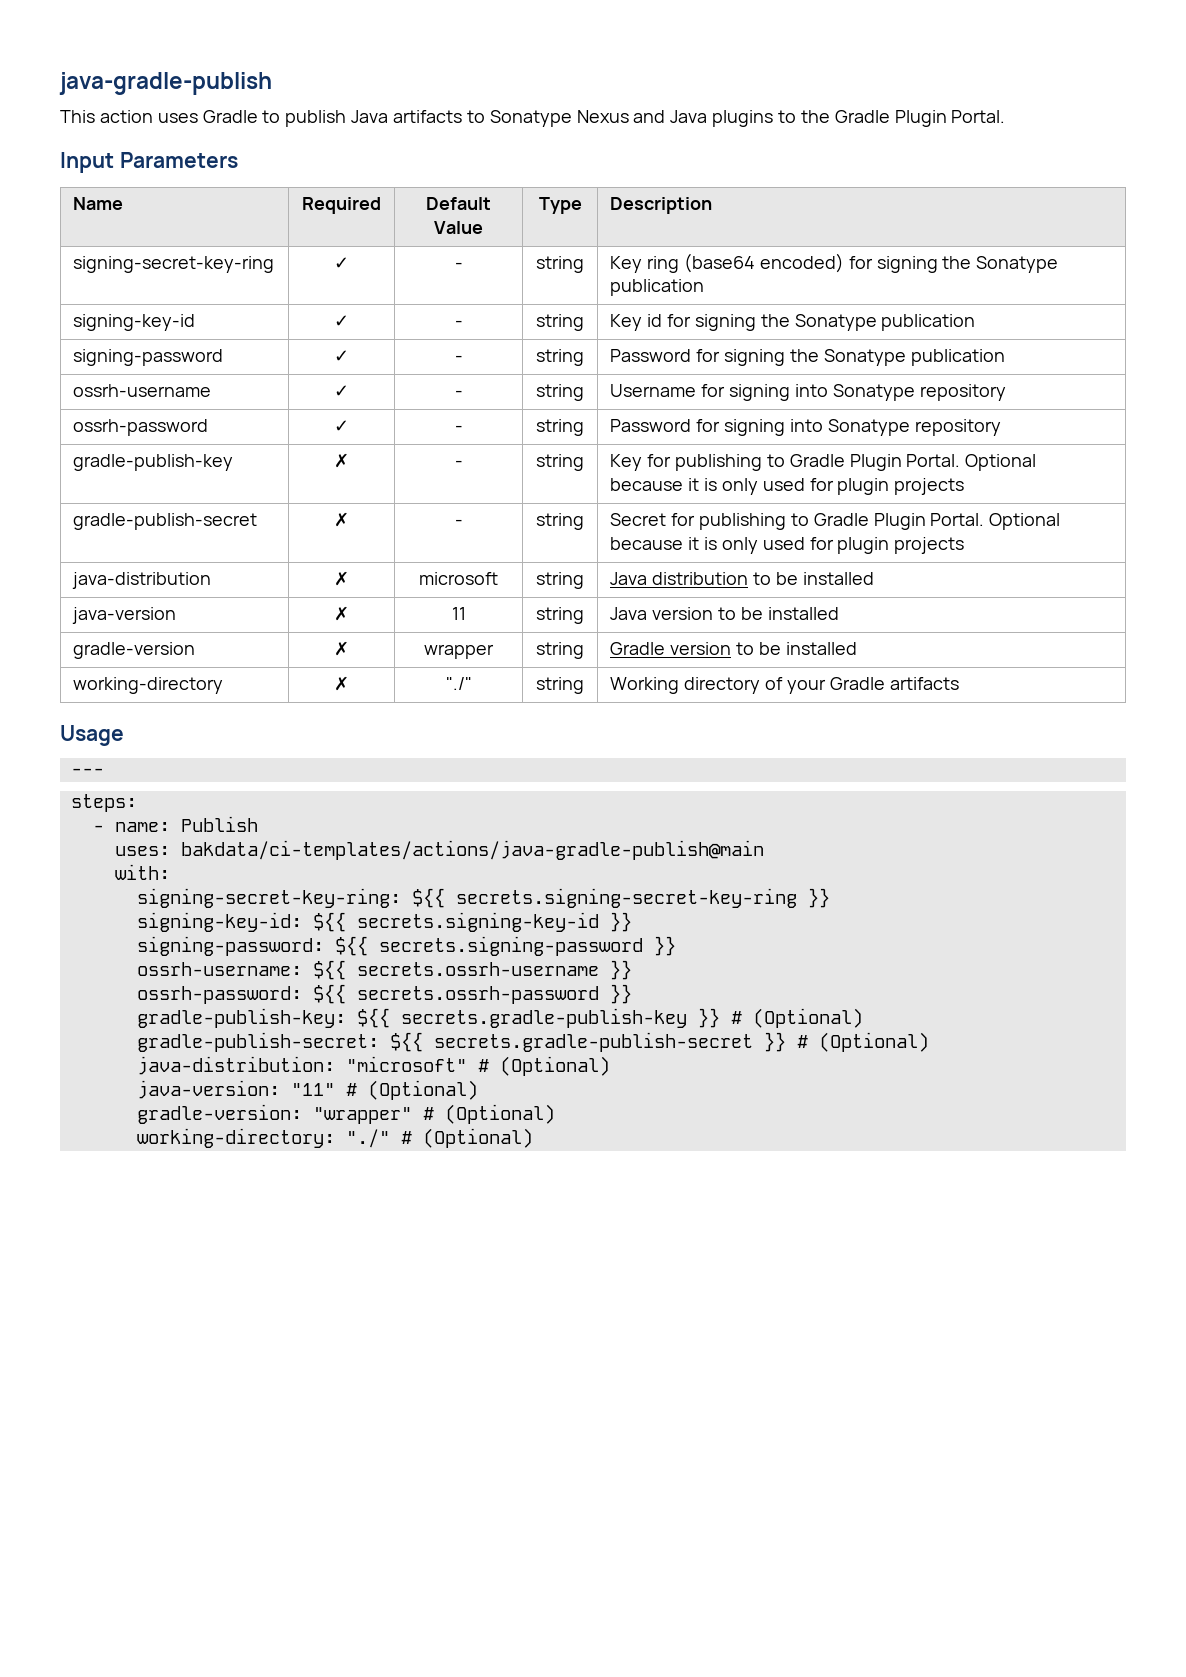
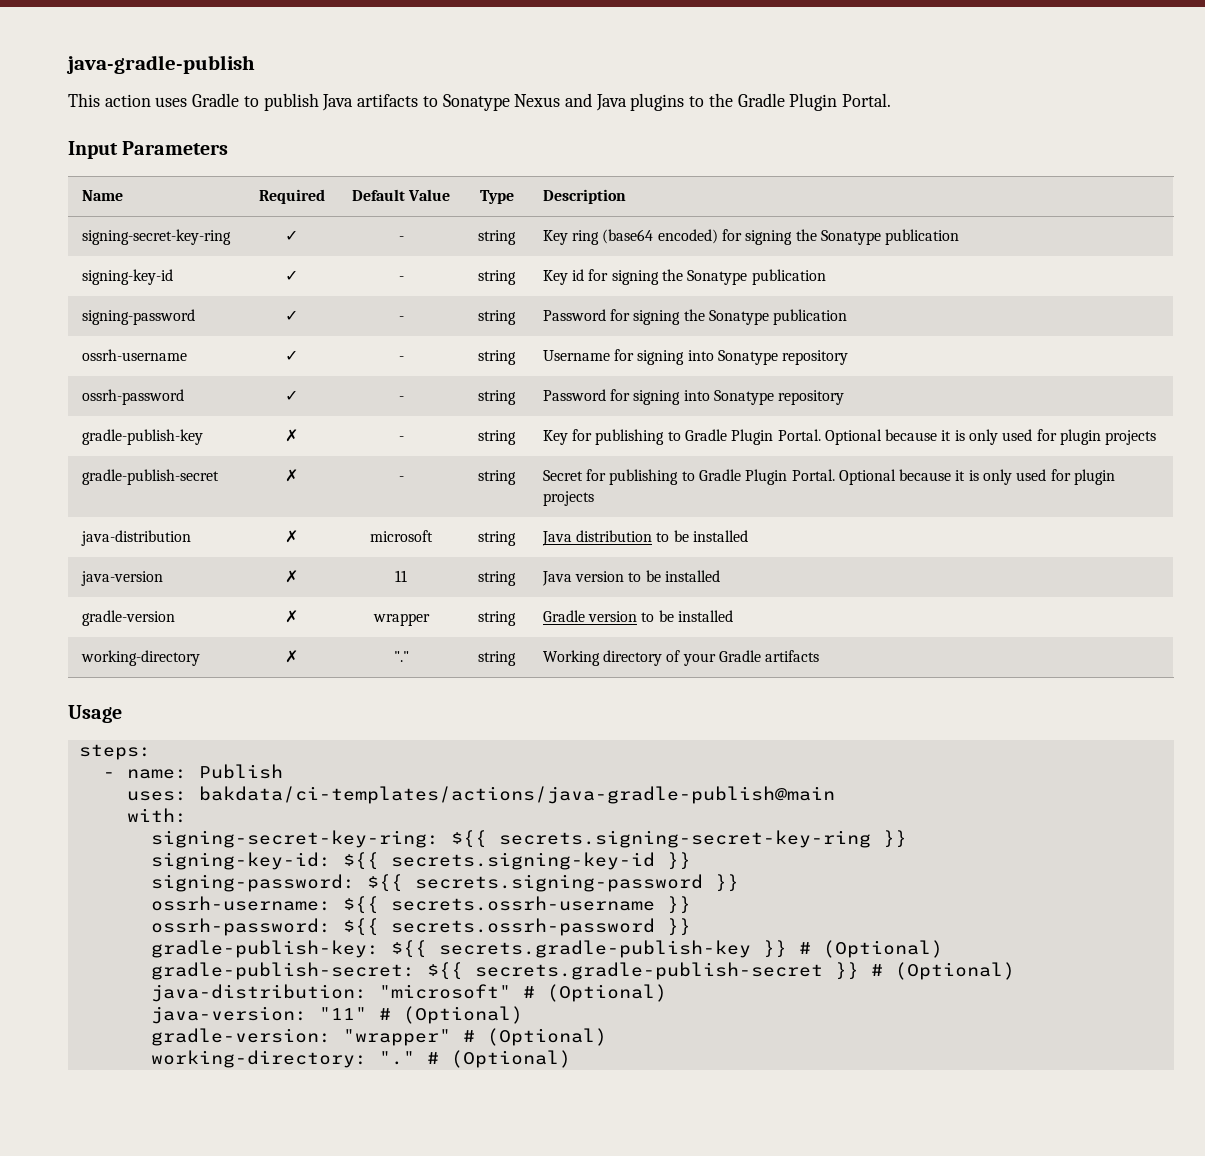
[445,677,472,690] "./" -> [393,651,409,662] "."
[70,768,104,775] // --- -> (122, 714) none
[345,1129,390,1148] "./" -> [378,1051,415,1065] "."

